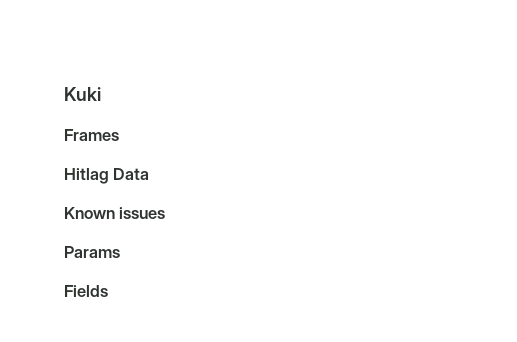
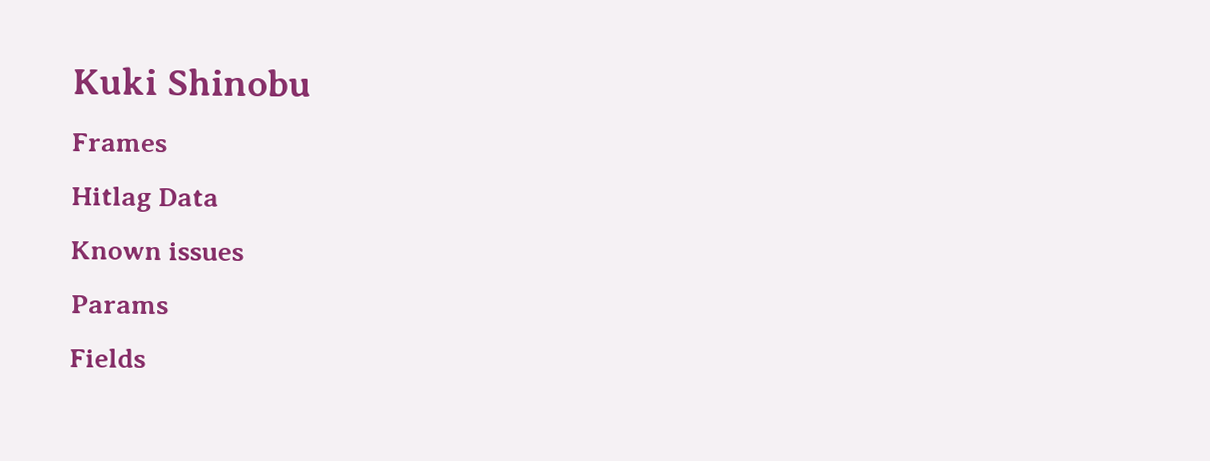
(101, 94) none -> [166,68,311,97] Shinobu

